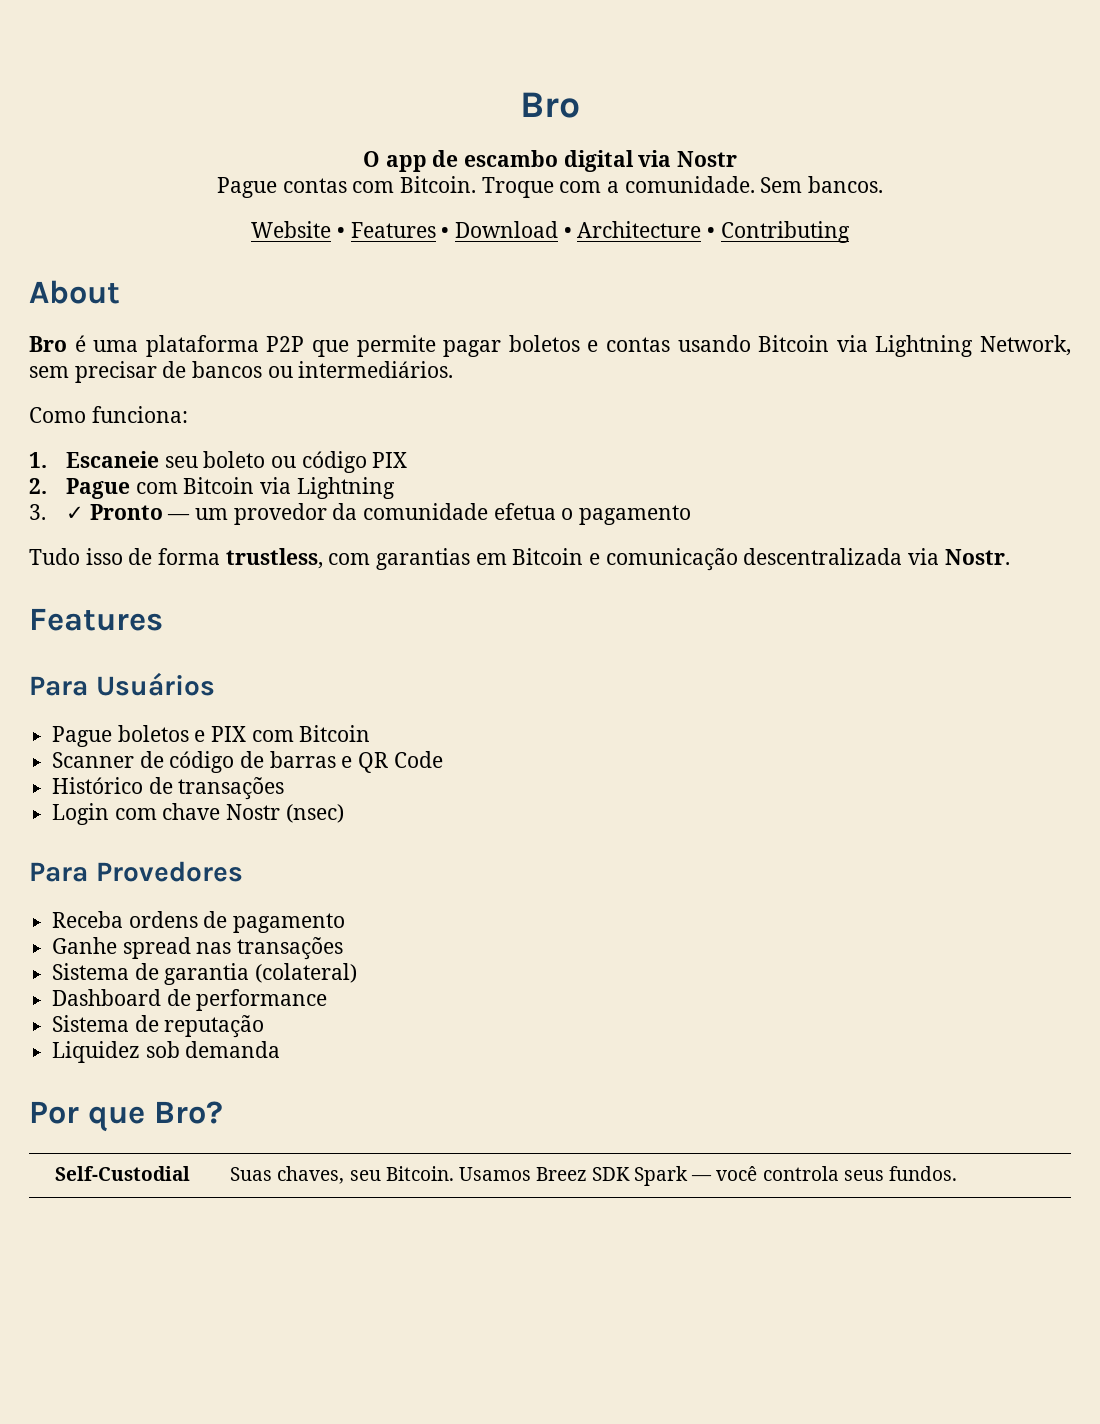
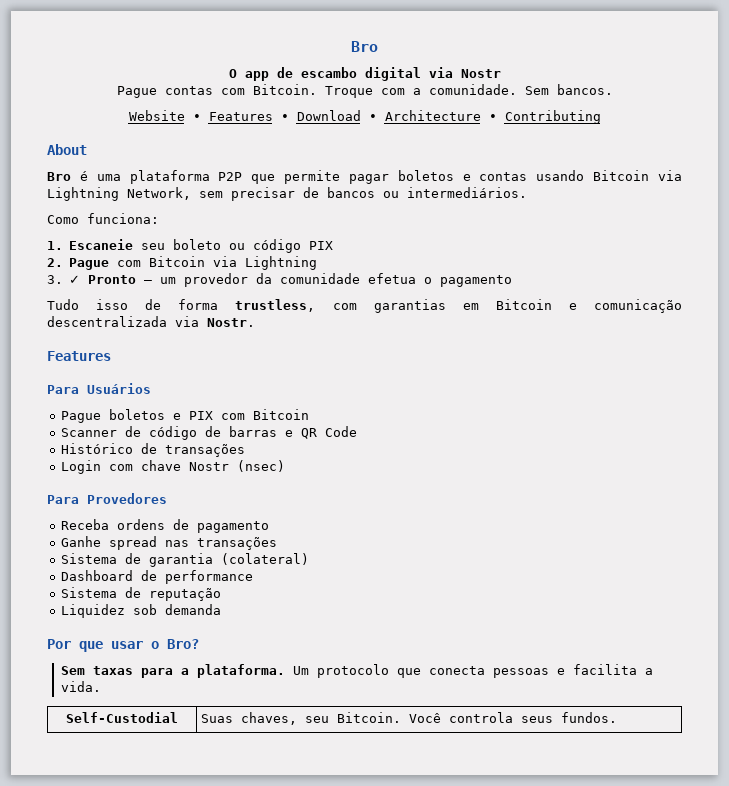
(145, 1119) none -> [111,641,159,649] usar o
(223, 1112) none -> [60,664,653,678] [60,681,101,692] // Sem taxas para a plataforma. Um protocolo que conecta pessoas e facilita a vida.
[458,1166,758,1186] Usamos Breez SDK Spark — você -> [409,713,442,723] Você

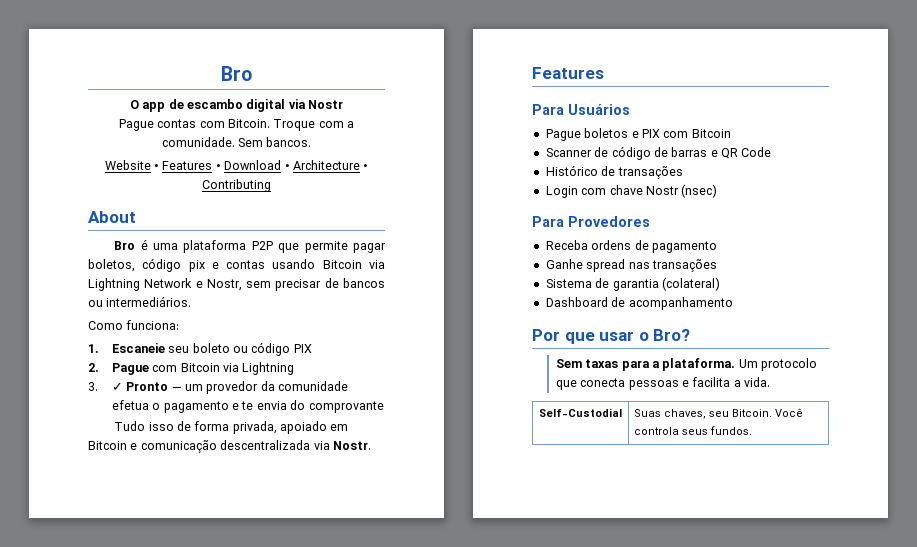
[397,170,454,181] boletos -> [88,258,205,272] boletos, código pix
[127,187,191,200] Network, -> [144,278,242,291] Network e Nostr,
(513, 281) none -> [232,400,384,413] e te envia do comprovante
[235,299,446,313] trustless, com garantias -> [232,421,327,434] privada, apoiado
[164,570,253,584] [60,587,221,601] [60,604,221,618] performance // Sistema de reputação // Liquidez sob demanda -> [628,297,733,310] acompanhamento

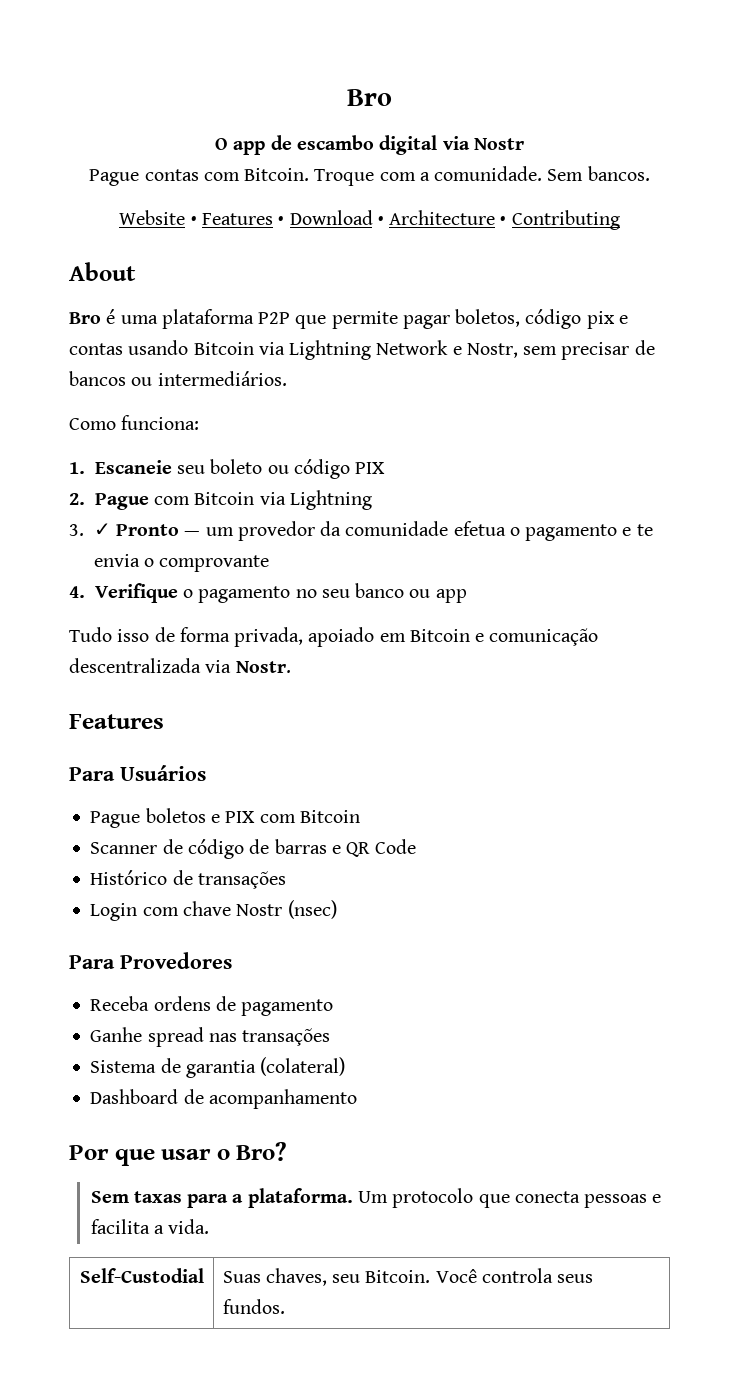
[290,400,306,410] do -> [144,558,155,567] o
(384, 407) none -> [69,583,467,603] // 4. Verifique o pagamento no seu banco ou app

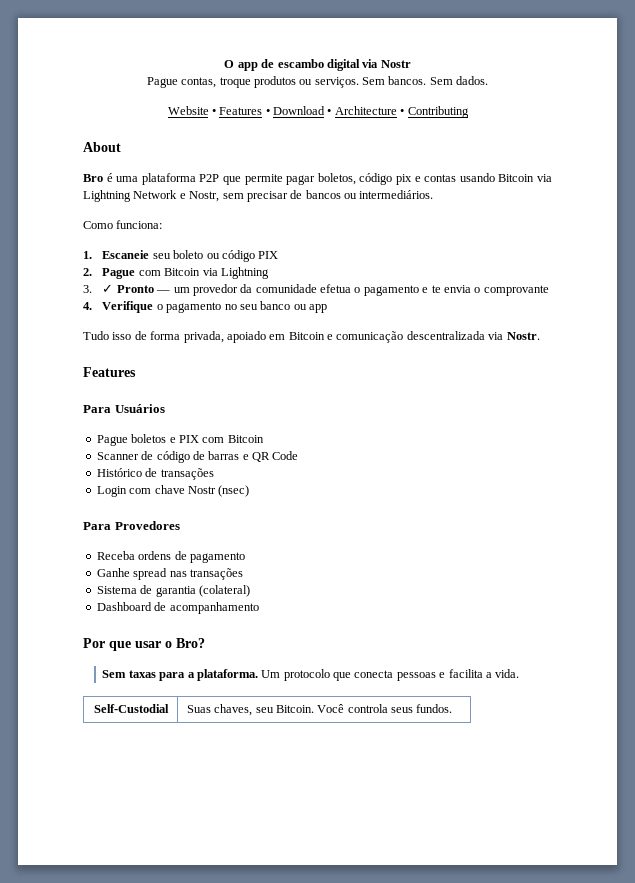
[347,89,392,106] Bro // -> (224, 64) none
[144,166,543,186] contas com Bitcoin. Troque com a comunidade. -> [181,76,359,88] contas, troque produtos ou serviços.
(650, 173) none -> [429,76,489,85] Sem dados.

